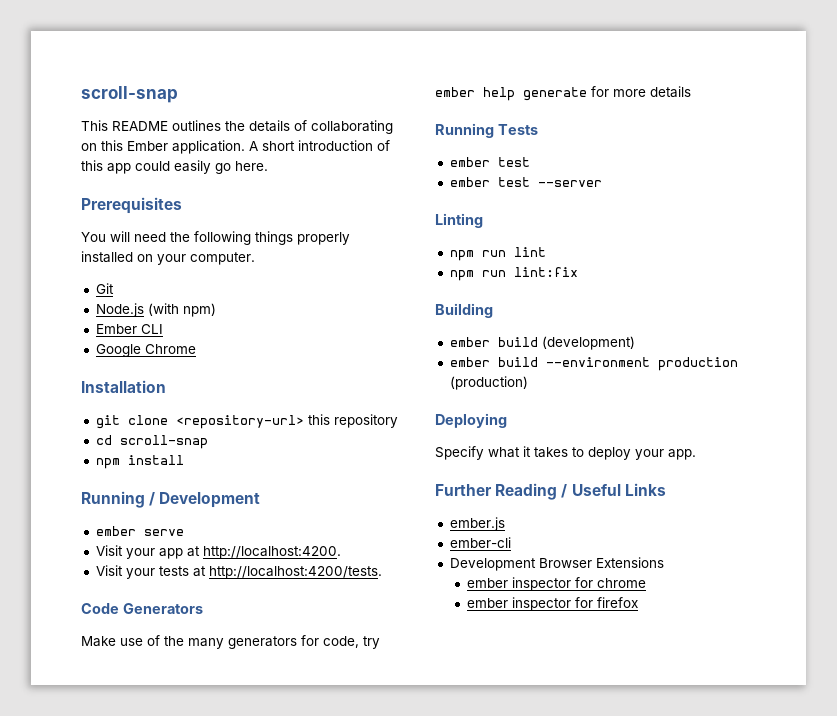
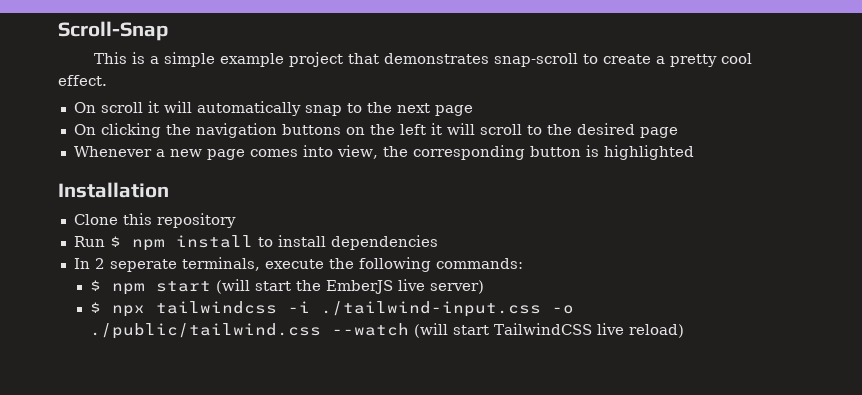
[81,86,178,103] scroll-snap -> [58,21,168,41] Scroll-Snap
[112,120,393,134] [81,140,390,154] [81,160,268,174] [81,197,182,214] [81,231,350,245] [81,251,255,265] [95,283,114,294] [95,303,216,317] [95,324,163,334] [95,344,196,357] [81,380,166,393] [95,415,304,429] README outlines the details of collaborating on this Ember application. A short introduction of this app could easily go here. // Prerequisites // You will need the following things properly installed on your computer. // Git // Node.js (with npm) // Ember CLI // Google Chrome // Installation // git clone <repository-url> -> [131,52,752,67] [58,75,107,86] [73,101,473,116] [73,123,678,138] [73,145,694,160] [58,182,169,198] [73,214,118,225] is a simple example project that demonstrates snap-scroll to create a pretty cool effect. // On scroll it will automatically snap to the next page // On clicking the navigation buttons on the left it will scroll to the desired page // Whenever a new page comes into view, the corresponding button is highlighted // Installation // Clone
[95,435,208,449] cd scroll-snap // -> [73,236,121,247] Run $
[81,491,261,508] [95,526,184,536] [95,545,341,559] [95,565,382,579] [81,603,203,614] [81,635,380,649] [435,86,691,101] [435,123,538,138] [449,157,530,167] [449,177,602,187] [435,213,483,228] [449,247,546,261] [449,267,578,281] [435,303,493,318] [449,336,635,350] [449,357,738,371] [449,376,528,390] [435,413,507,428] [435,446,696,460] [435,483,666,500] [449,517,505,531] [449,537,511,548] [449,557,664,571] [466,577,646,591] [466,597,638,611] // Running / Development // ember serve // Visit your app at http://localhost:4200. // Visit your tests at http://localhost:4200/tests. // Code Generators // Make use of the many generators for code, try ember help generate for more details // Running Tests // ember test // ember test --server // Linting // npm run lint // npm run lint:fix // Building // ember build (development) // ember build --environment production (production) // Deploying // Specify what it takes to deploy your app. // Further Reading / Useful Links // ember.js // ember-cli // Development Browser Extensions // ember inspector for chrome // ember inspector for firefox -> [257,235,438,250] [73,257,523,272] [90,279,485,295] [90,301,575,317] [90,323,685,339] to install dependencies // In 2 seperate terminals, execute the following commands: // $ npm start (will start the EmberJS live server) // $ npx tailwindcss -i ./tailwind-input.css -o ./public/tailwind.css --watch (will start TailwindCSS live reload)

